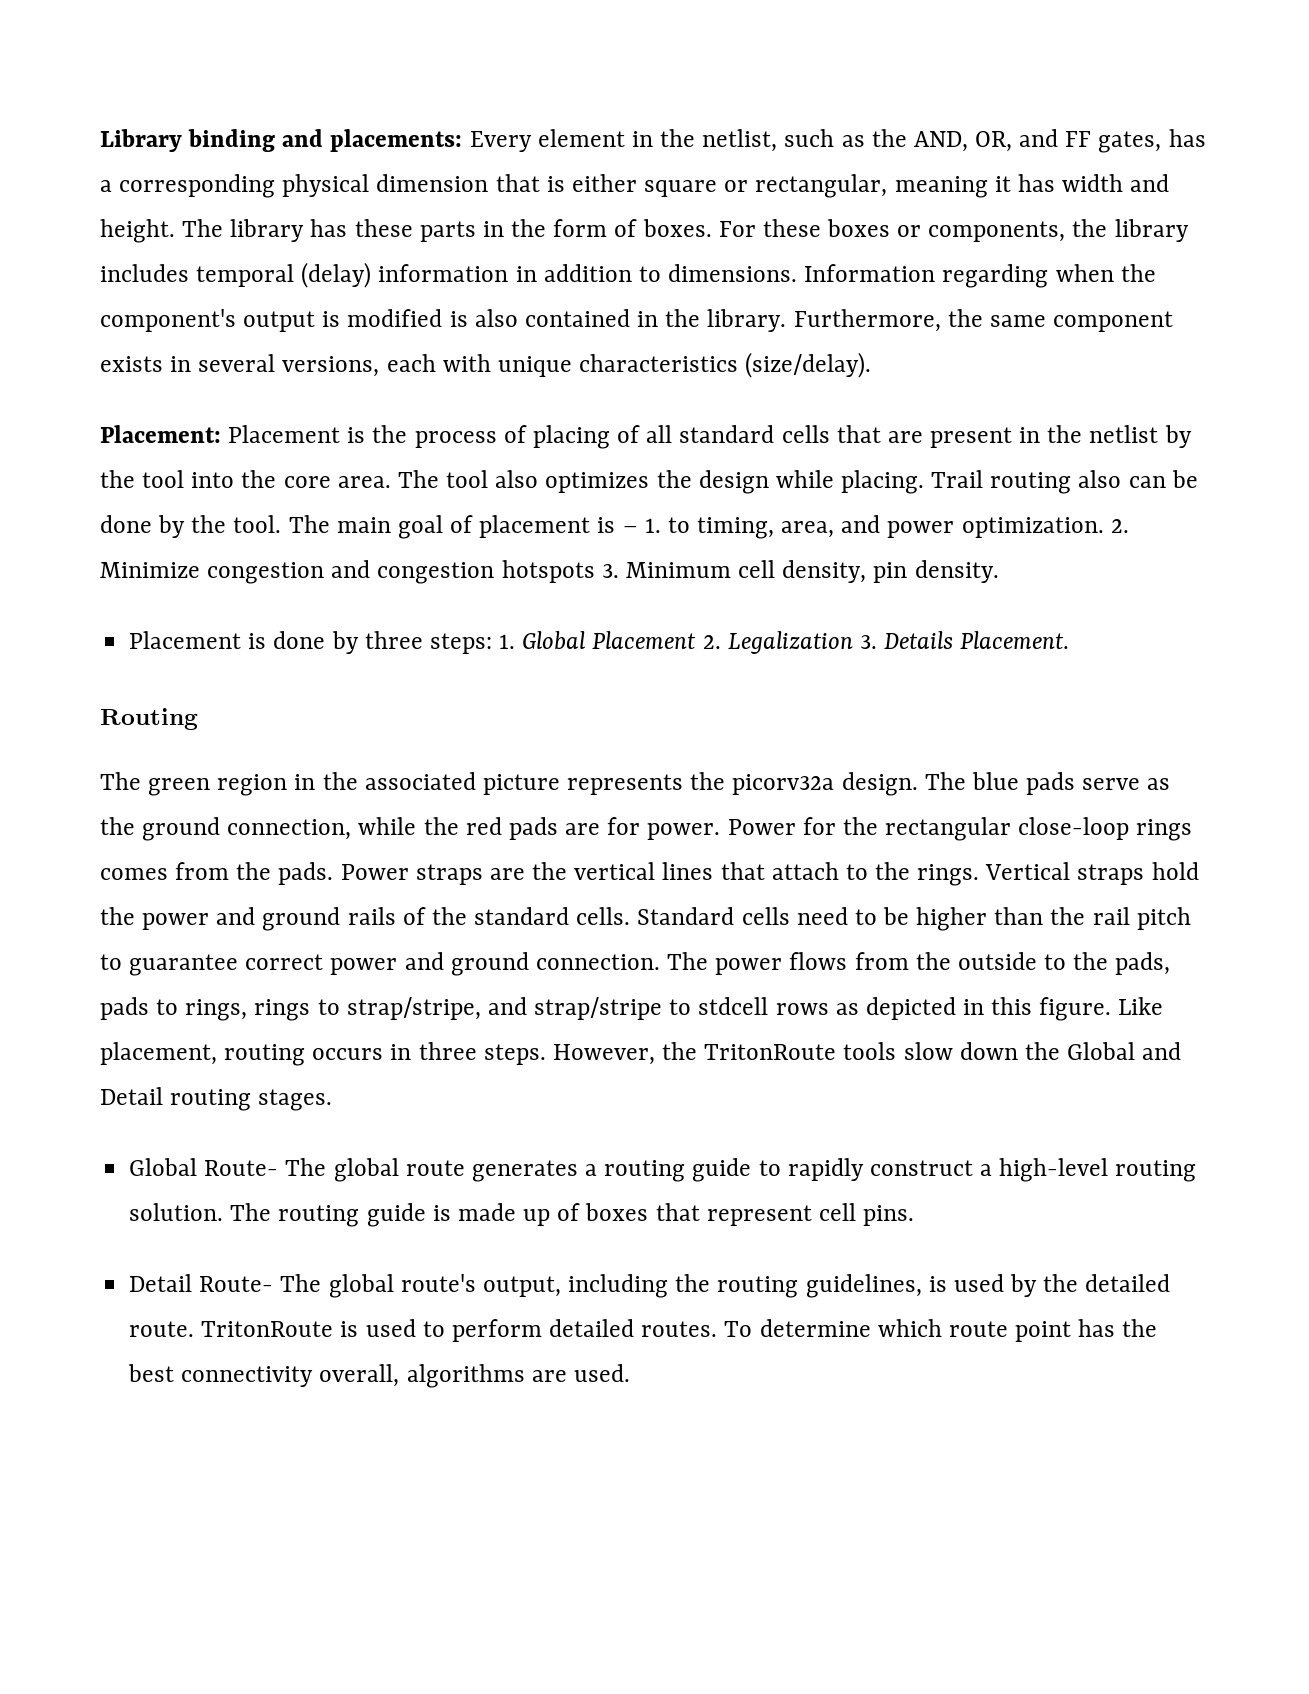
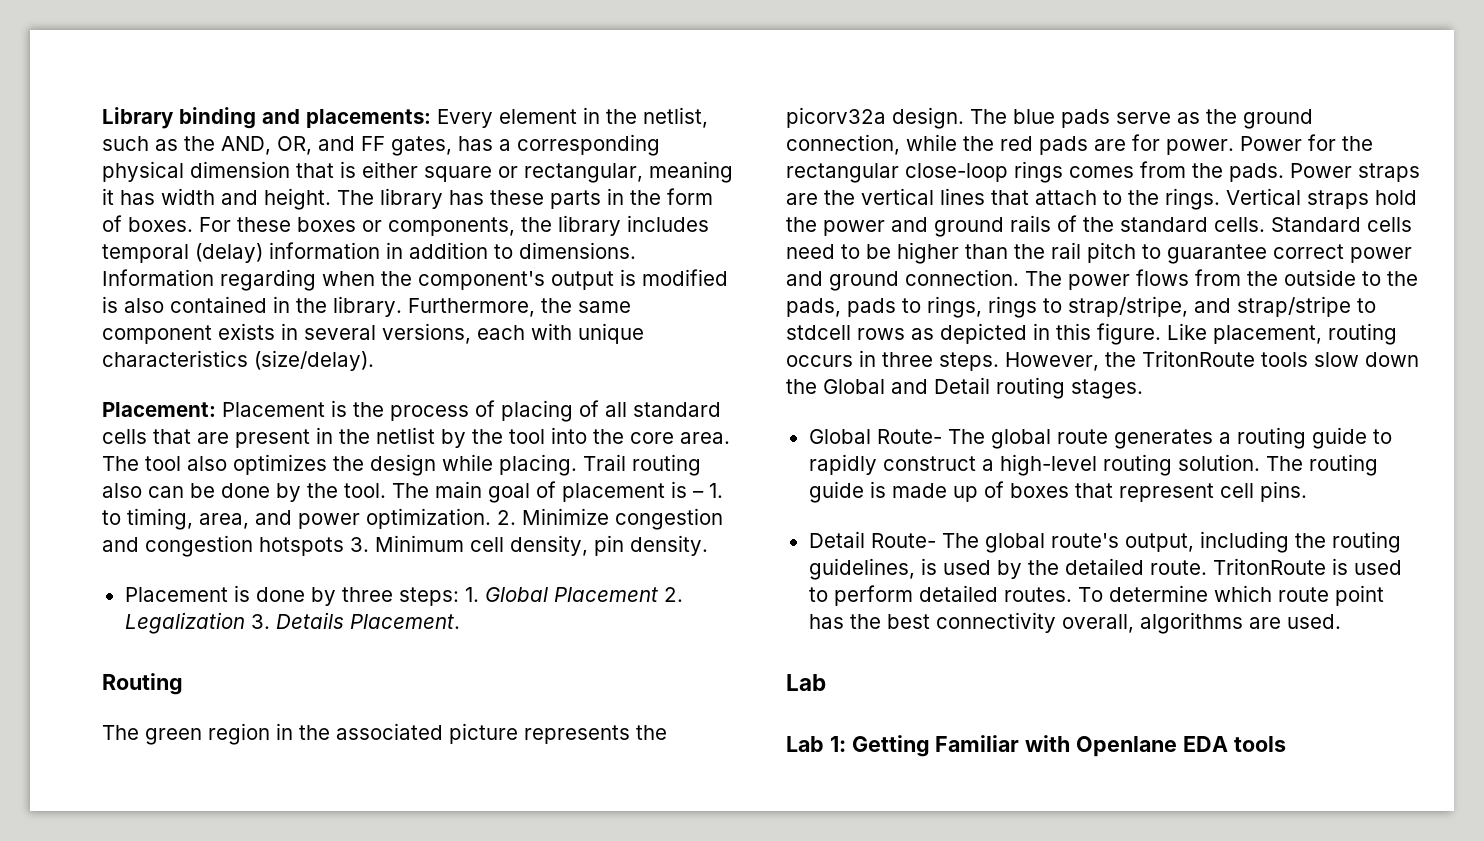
(630, 1373) none -> [786,674,826,691] [786,735,1286,757] // Lab // Lab 1: Getting Familiar with Openlane EDA tools

